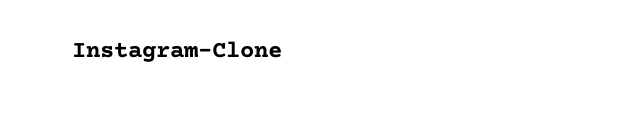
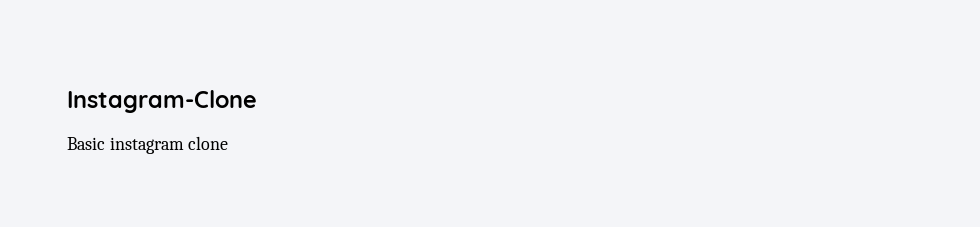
(282, 51) none -> [67,136,229,154] // Basic instagram clone

